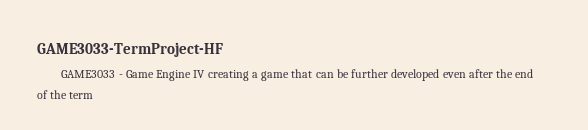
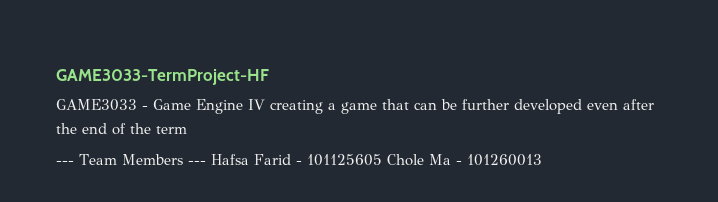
(94, 95) none -> [56,154,542,166] // --- Team Members --- Hafsa Farid - 101125605 Chole Ma - 101260013

